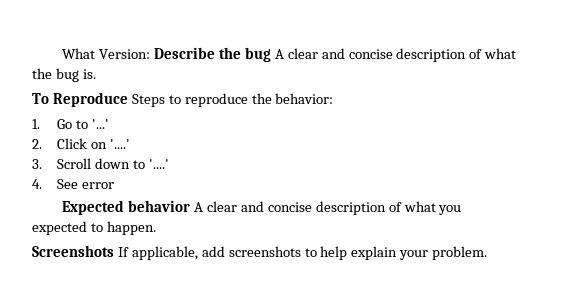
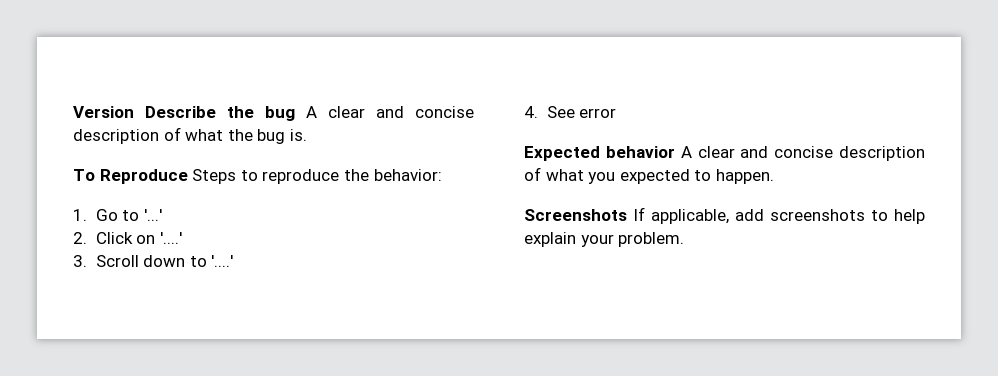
[62,48,151,59] What Version: -> [73,106,134,118] Version

